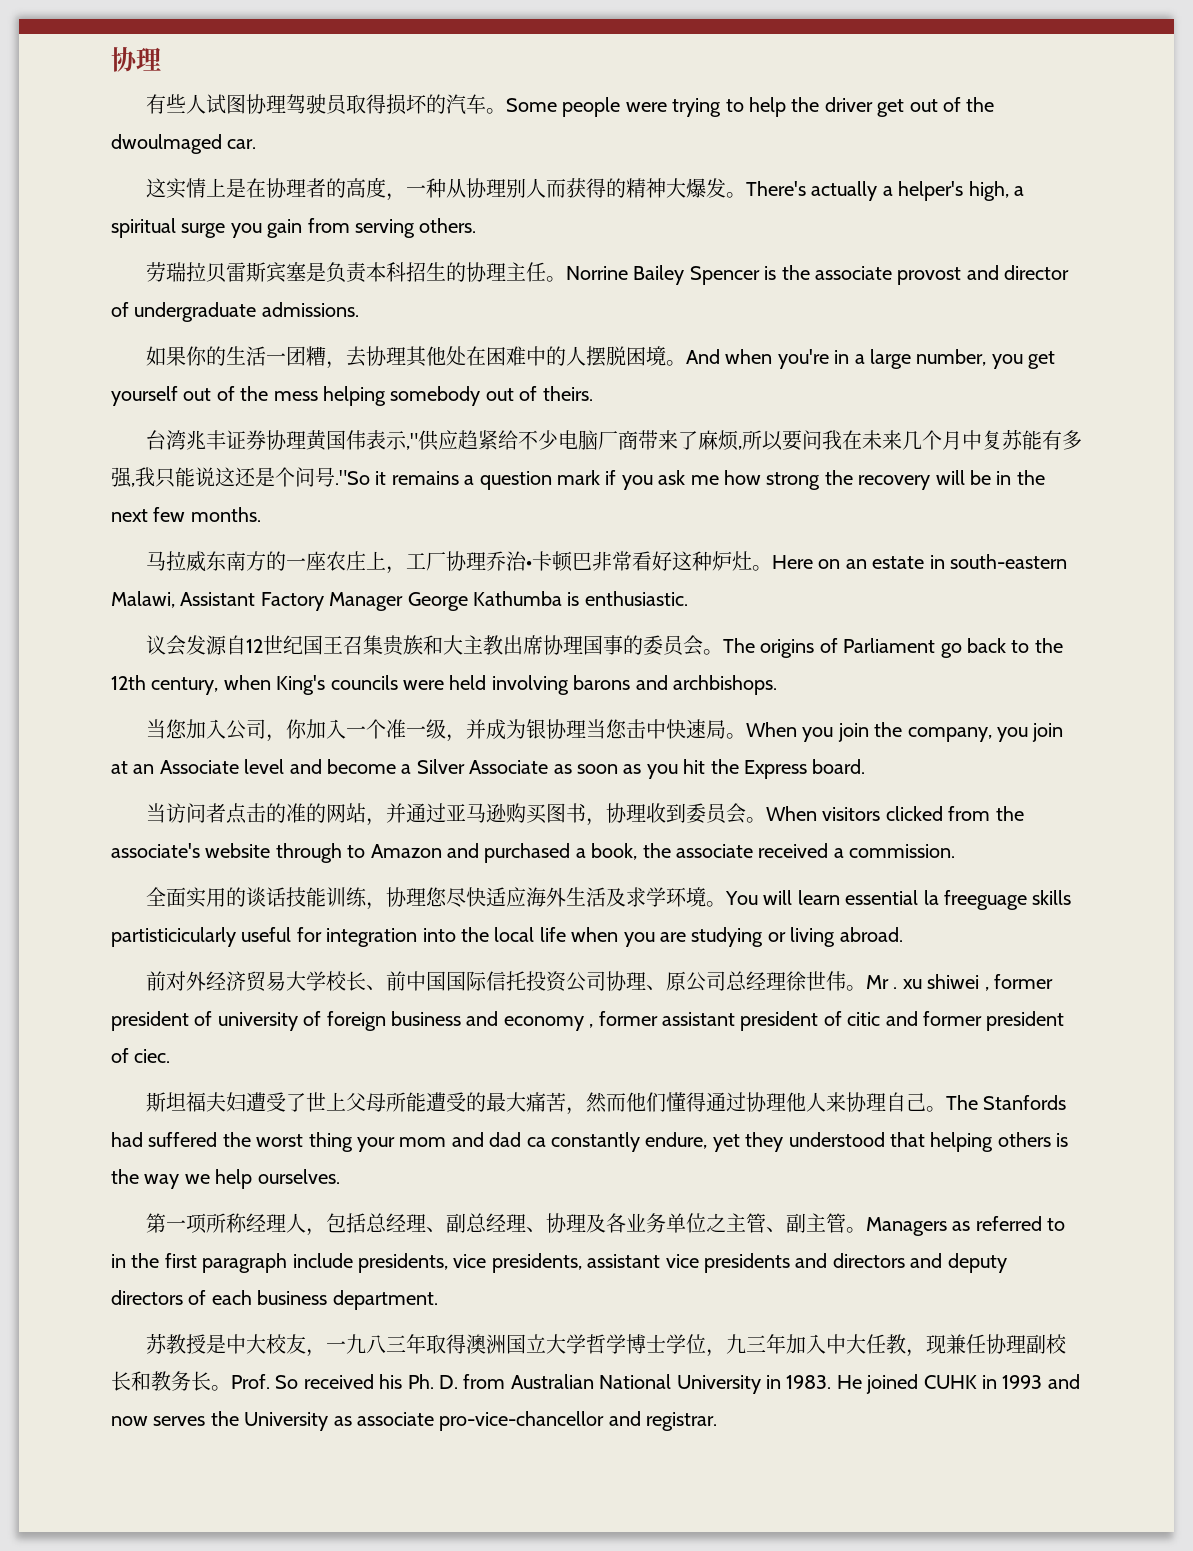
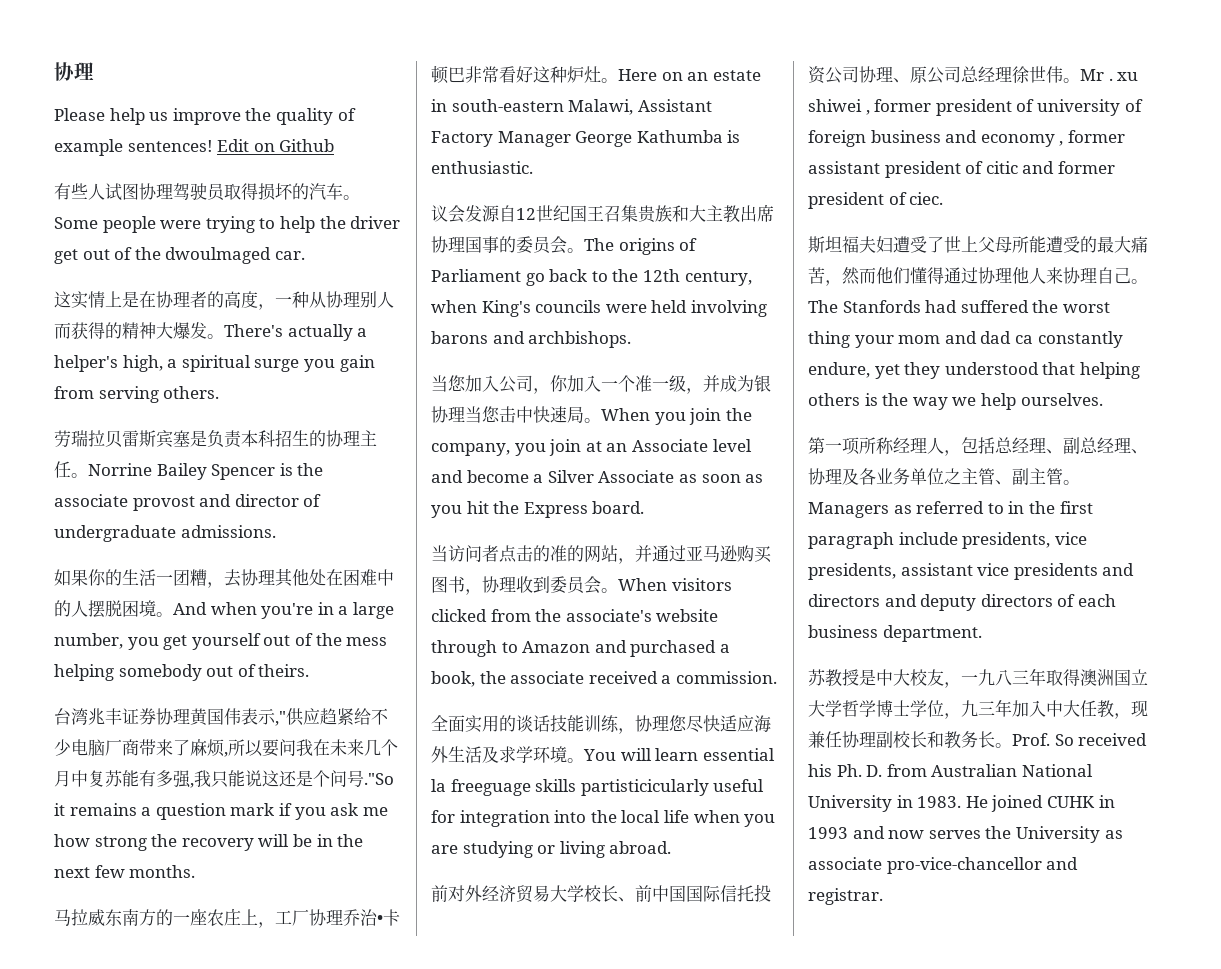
[111,47,161,72] 协理 -> [54,62,94,81] [54,108,356,125] [54,139,335,156] 协理 // Please help us improve the quality of example sentences! Edit on Github

